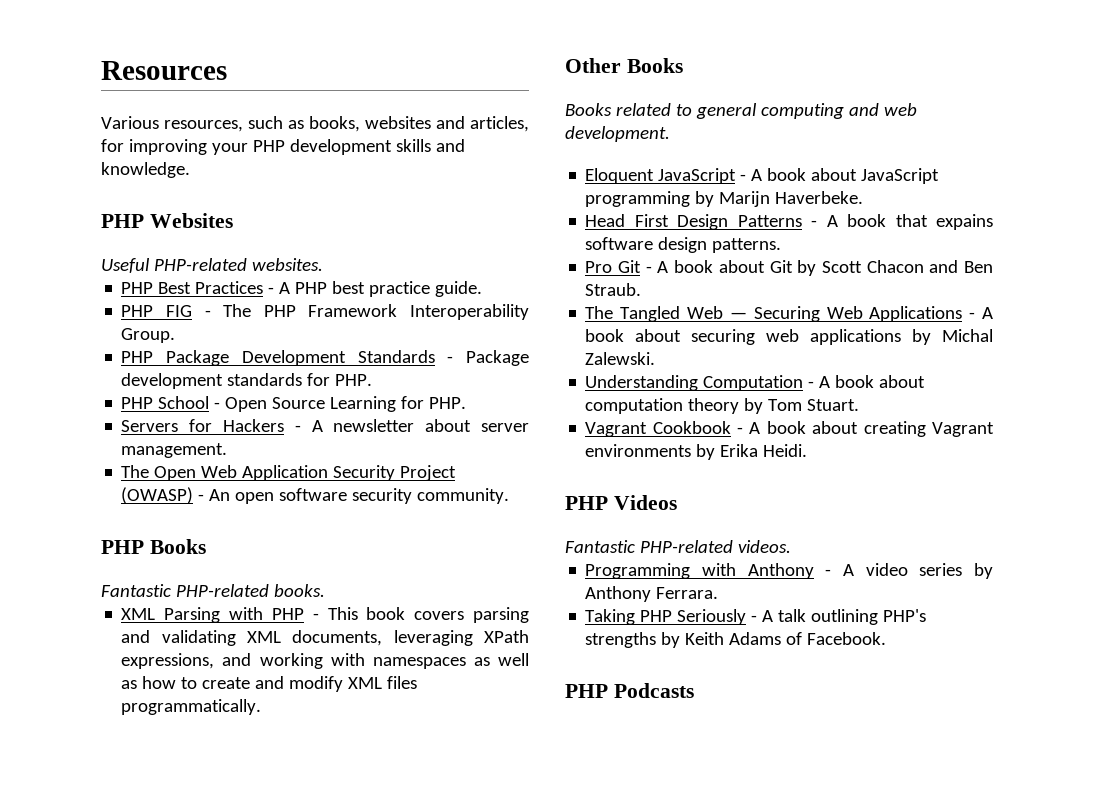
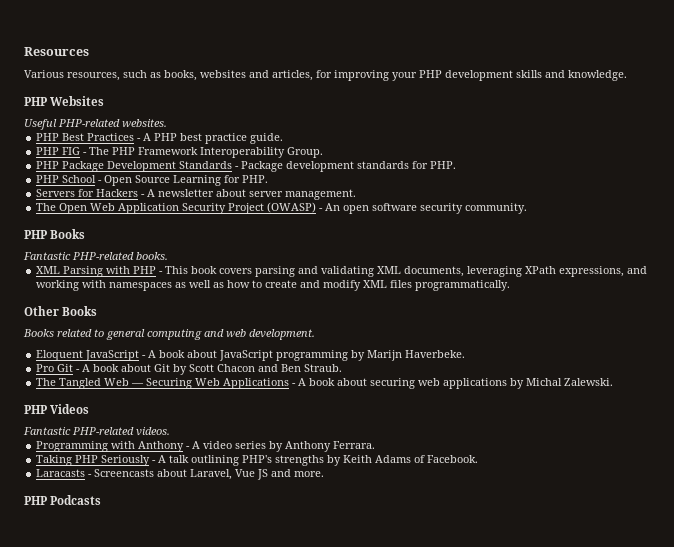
[585,214,993,230] [585,237,782,253] // Head First Design Patterns - A book that expains software design patterns. -> (466, 354) none
[585,375,926,391] [585,398,860,414] [585,421,994,437] [585,444,808,460] // Understanding Computation - A book about computation theory by Tom Stuart. // Vagrant Cookbook - A book about creating Vagrant environments by Erika Heidi. -> (614, 382) none
(887, 638) none -> [36,469,325,480] // Laracasts - Screencasts about Laravel, Vue JS and more.

